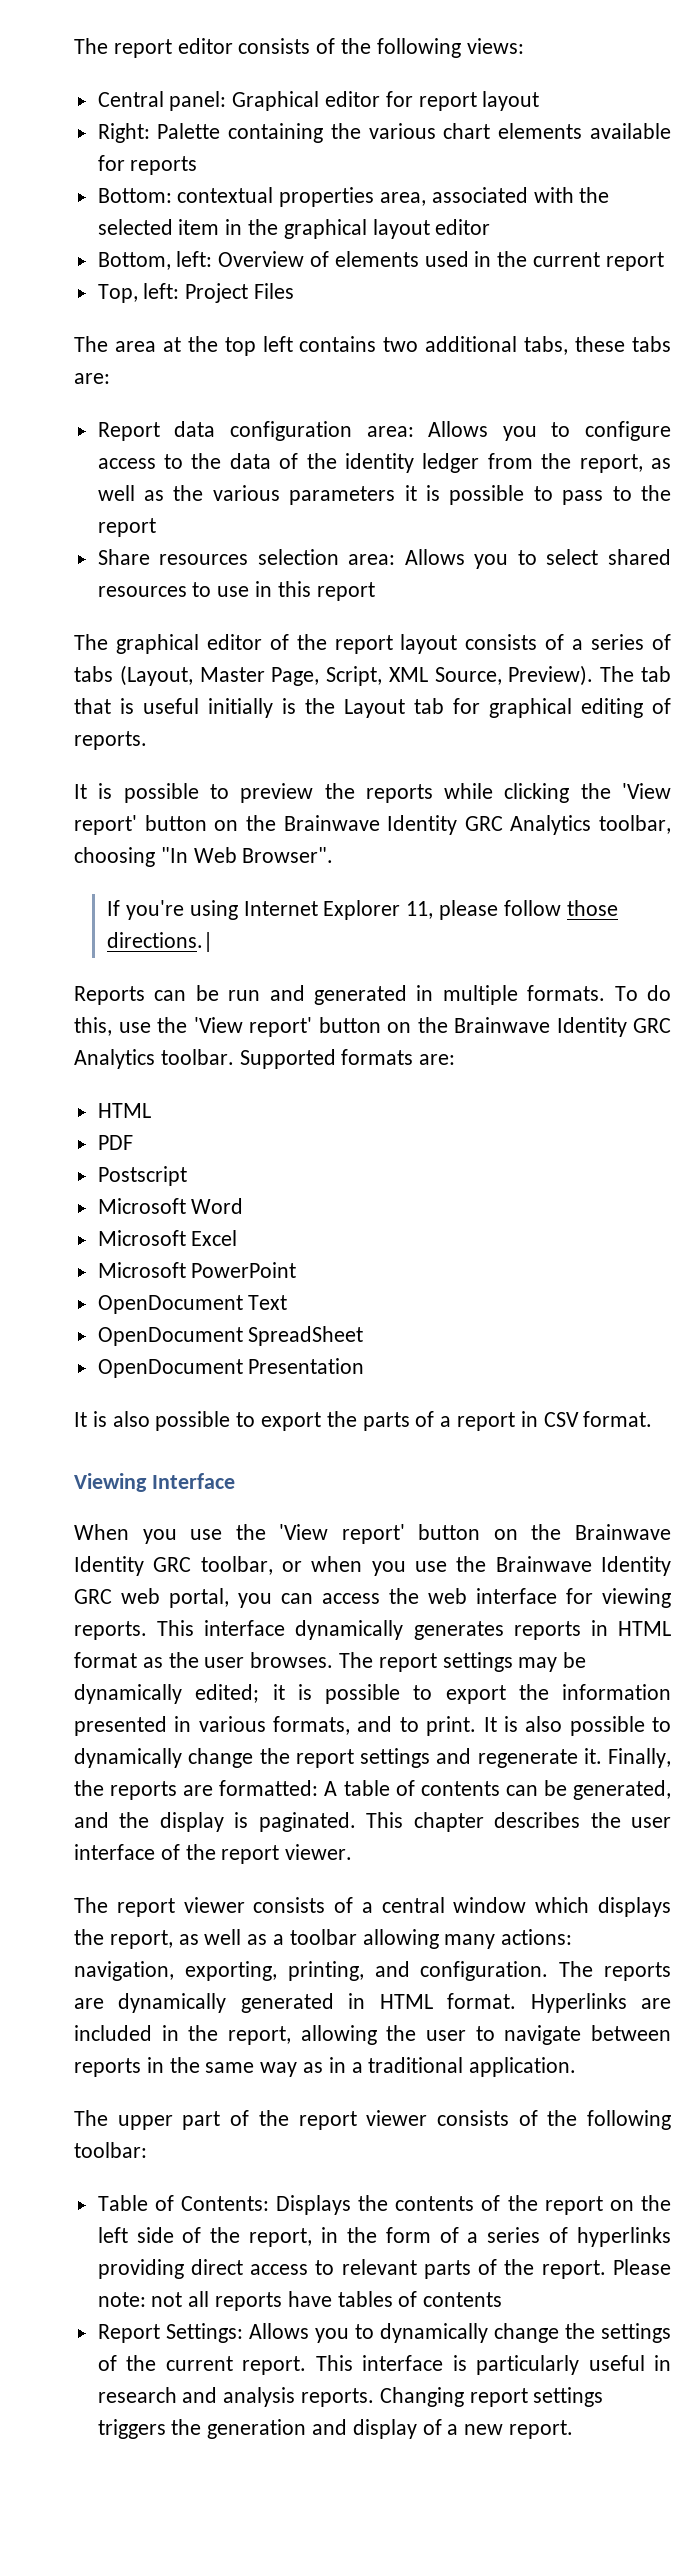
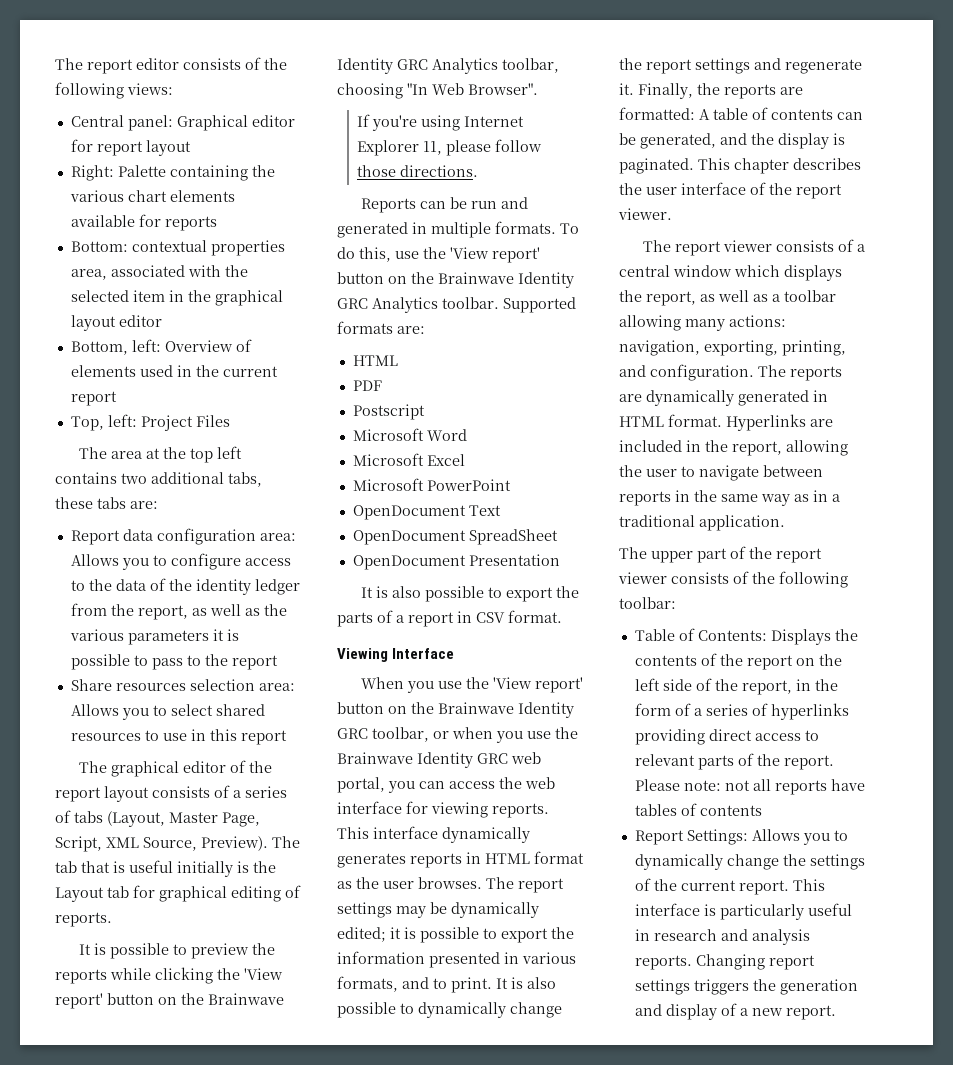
[107,932,214,952] directions.| -> [399,165,478,177] directions.

